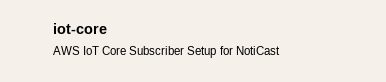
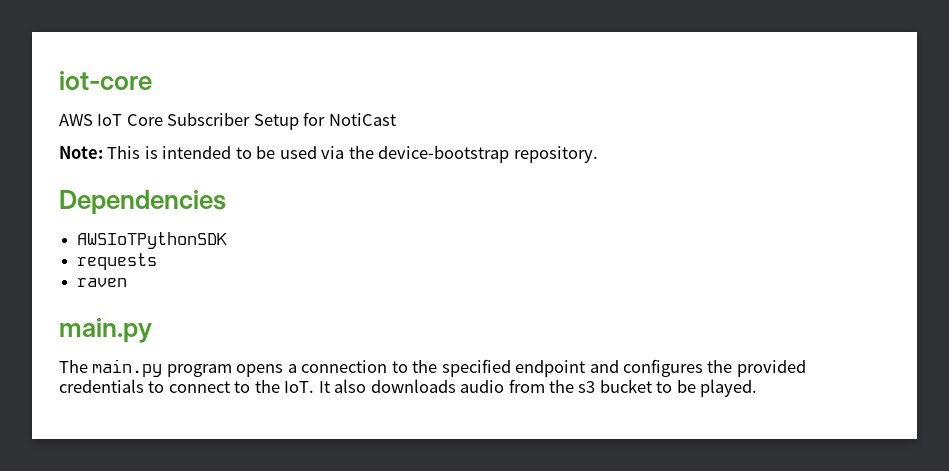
(280, 50) none -> [59,146,598,163] [59,190,226,215] [77,232,228,249] [77,253,158,270] [77,278,128,287] [59,318,152,343] [59,359,806,377] [59,379,758,397] // Note: This is intended to be used via the device-bootstrap repository. // Dependencies // AWSIoTPythonSDK // requests // raven // main.py // The main.py program opens a connection to the specified endpoint and configures the provided credentials to connect to the IoT. It also downloads audio from the s3 bucket to be played.

